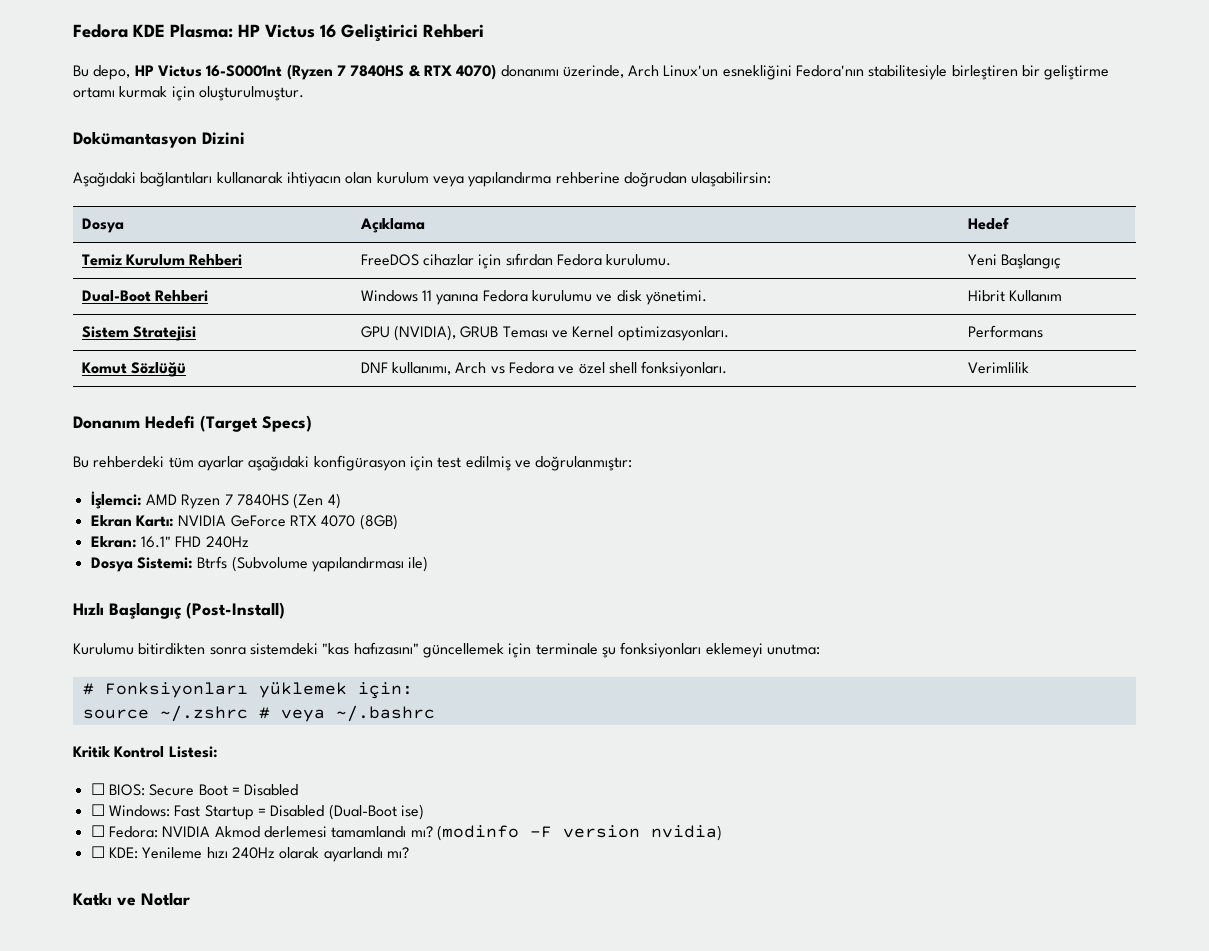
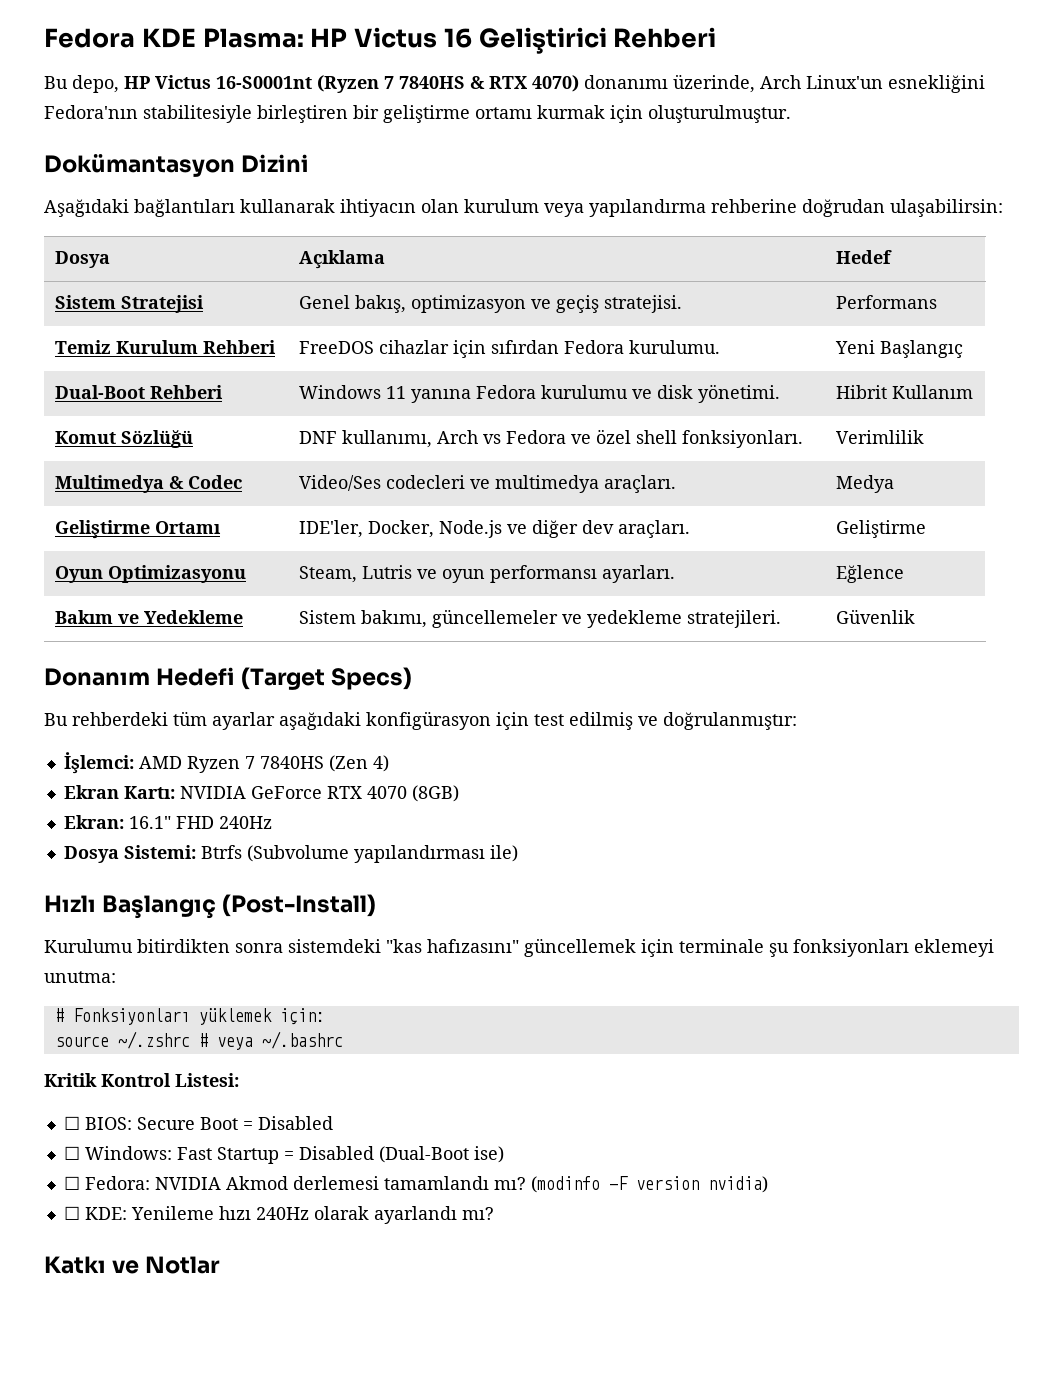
(1009, 223) none -> [54,295,204,313] [298,295,682,313] [835,295,937,309] // Sistem Stratejisi | Genel bakış, optimizasyon ve geçiş stratejisi. | Performans
[81,326,197,341] [360,325,729,341] [967,325,1043,338] // Sistem Stratejisi | GPU (NVIDIA), GRUB Teması ve Kernel optimizasyonları. | Performans -> (973, 392) none
(1029, 368) none -> [54,475,242,493] [298,475,676,493] [835,475,894,493] [54,520,221,539] [298,520,690,538] [835,520,926,538] [54,565,246,583] [298,565,675,583] [835,565,904,583] [54,610,243,624] [298,609,781,628] [835,609,915,624] // Multimedya & Codec | Video/Ses codecleri ve multimedya araçları. | Medya // Geliştirme Ortamı | IDE'ler, Docker, Node.js ve diğer dev araçları. | Geliştirme // Oyun Optimizasyonu | Steam, Lutris ve oyun performansı ayarları. | Eğlence // Bakım ve Yedekleme | Sistem bakımı, güncellemeler ve yedekleme stratejileri. | Güvenlik

